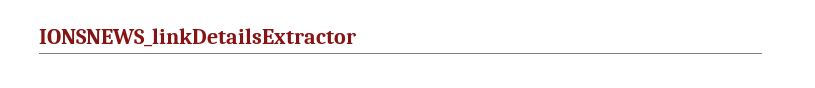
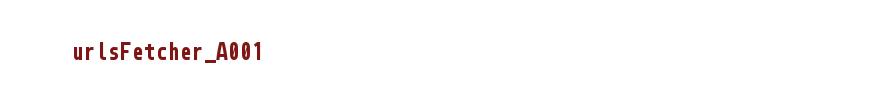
[39,28,356,47] IONSNEWS_linkDetailsExtractor -> [71,42,263,63] urlsFetcher_A001

